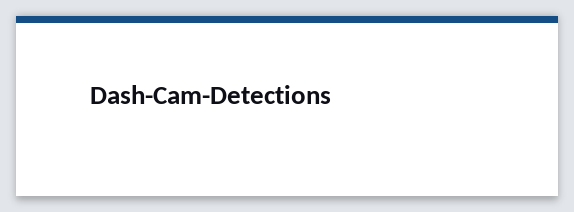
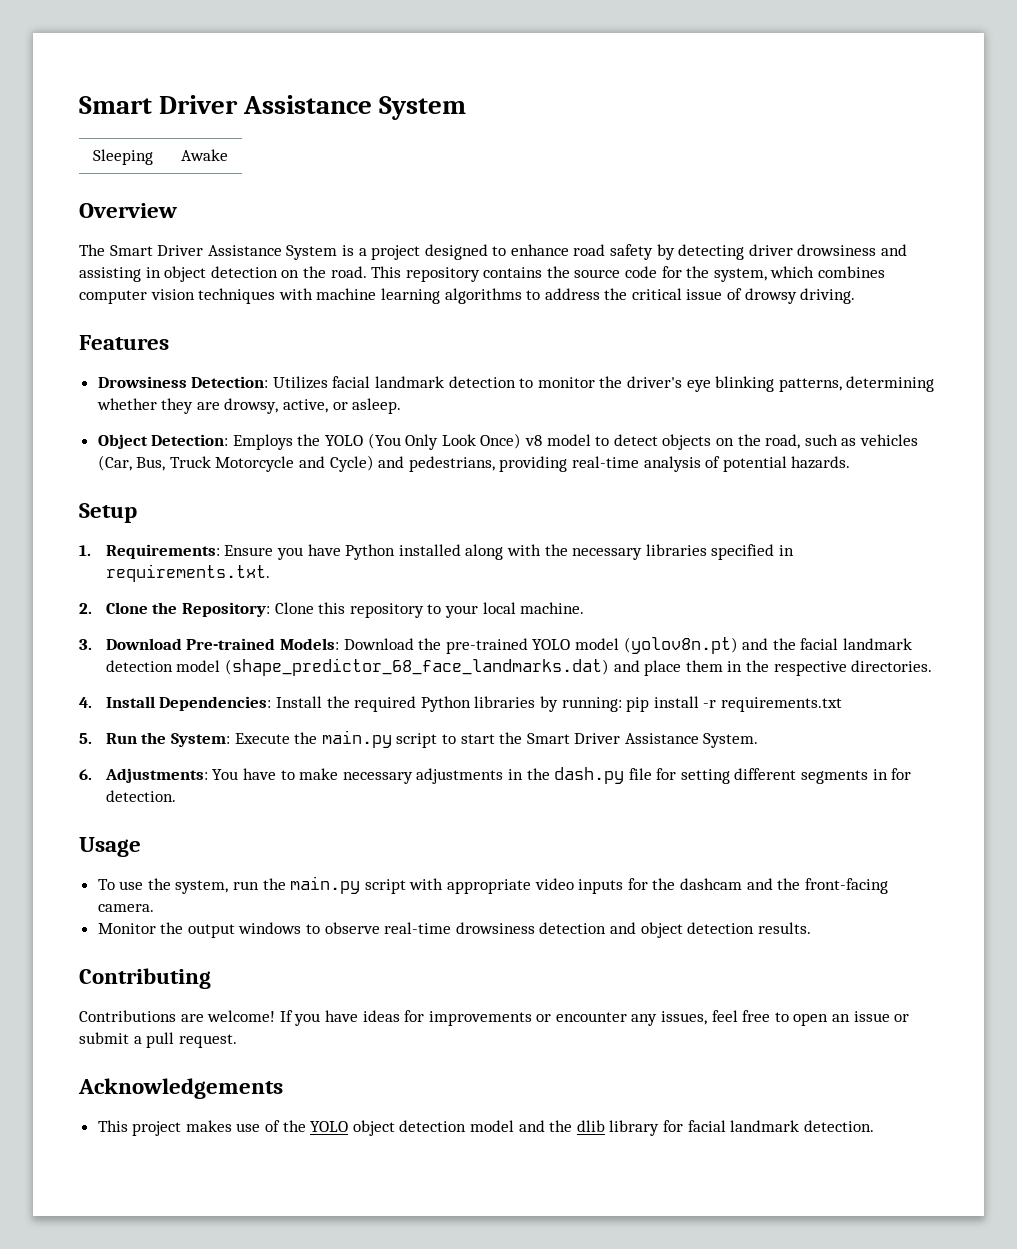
[90,85,331,104] Dash-Cam-Detections -> [79,95,467,120] [93,149,153,165] [180,149,228,161] [79,203,177,218] [79,244,908,260] [79,266,886,282] [79,288,856,304] [79,335,169,350] [97,376,935,392] [96,398,402,414] [97,433,918,450] [97,455,851,472] [79,503,137,523] [79,544,794,560] [105,564,270,582] [79,602,585,618] [79,637,912,654] [105,658,933,676] [79,696,842,712] [79,730,759,748] [79,767,912,784] [105,790,176,802] [79,837,141,857] [97,876,888,894] [97,904,154,912] [97,922,811,938] [79,968,211,989] [79,1010,910,1026] [79,1032,237,1048] [78,1078,283,1099] [97,1120,874,1136] Smart Driver Assistance System // Sleeping | Awake // Overview // The Smart Driver Assistance System is a project designed to enhance road safety by detecting driver drowsiness and assisting in object detection on the road. This repository contains the source code for the system, which combines computer vision techniques with machine learning algorithms to address the critical issue of drowsy driving. // Features // Drowsiness Detection: Utilizes facial landmark detection to monitor the driver's eye blinking patterns, determining whether they are drowsy, active, or asleep. // Object Detection: Employs the YOLO (You Only Look Once) v8 model to detect objects on the road, such as vehicles (Car, Bus, Truck Motorcycle and Cycle) and pedestrians, providing real-time analysis of potential hazards. // Setup // 1. Requirements: Ensure you have Python installed along with the necessary libraries specified in requirements.txt. // 2. Clone the Repository: Clone this repository to your local machine. // 3. Download Pre-trained Models: Download the pre-trained YOLO model (yolov8n.pt) and the facial landmark detection model (shape_predictor_68_face_landmarks.dat) and place them in the respective directories. // 4. Install Dependencies: Install the required Python libraries by running: pip install -r requirements.txt // 5. Run the System: Execute the main.py script to start the Smart Driver Assistance System. // 6. Adjustments: You have to make necessary adjustments in the dash.py file for setting different segments in for detection. // Usage // To use the system, run the main.py script with appropriate video inputs for the dashcam and the front-facing camera. // Monitor the output windows to observe real-time drowsiness detection and object detection results. // Contributing // Contributions are welcome! If you have ideas for improvements or encounter any issues, feel free to open an issue or submit a pull request. // Acknowledgements // This project makes use of the YOLO object detection model and the dlib library for facial landmark detection.

